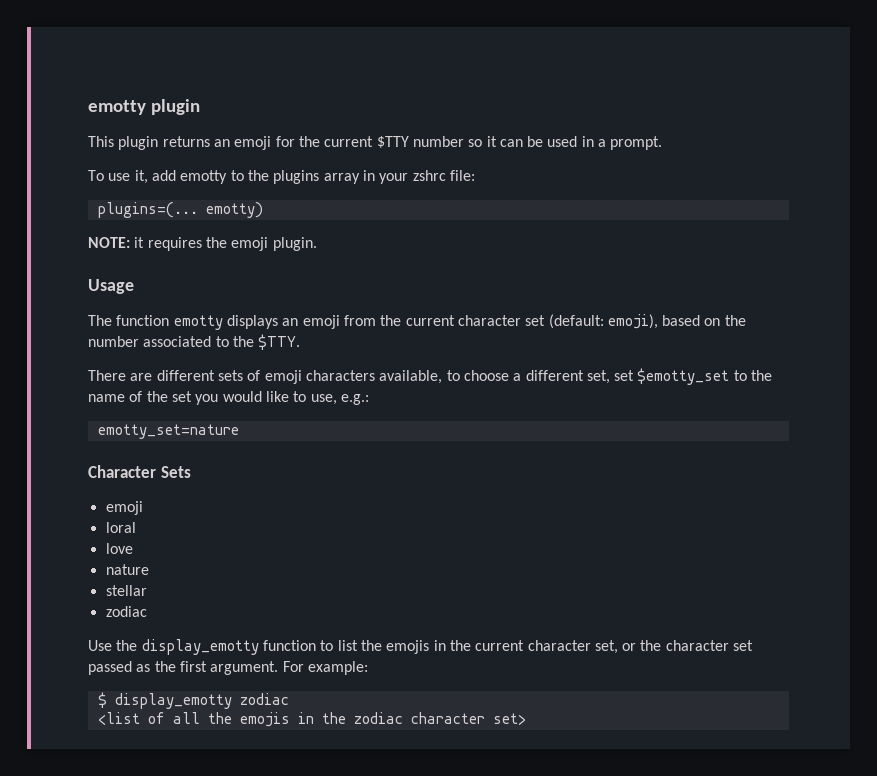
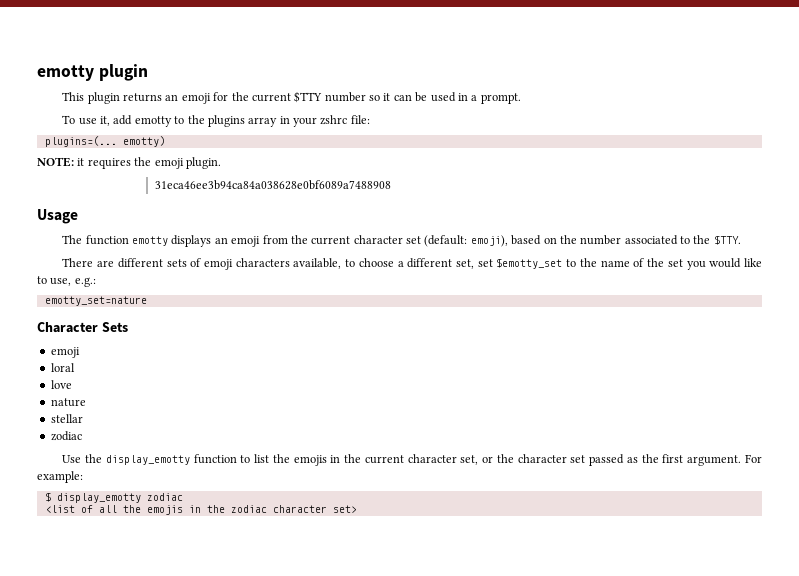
(317, 244) none -> [154,180,391,190] // 31eca46ee3b94ca84a038628e0bf6089a7488908

